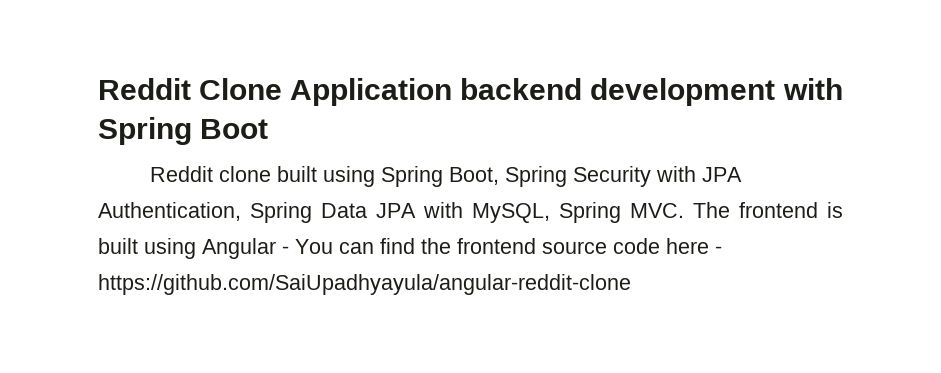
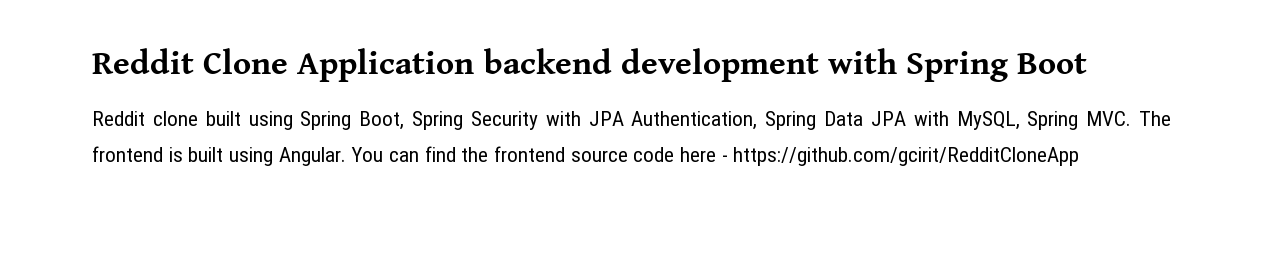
[202,238,289,259] Angular - -> [278,147,346,166] Angular.
[98,274,631,295] https://github.com/SaiUpadhyayula/angular-reddit-clone -> [733,147,1080,166] https://github.com/gcirit/RedditCloneApp

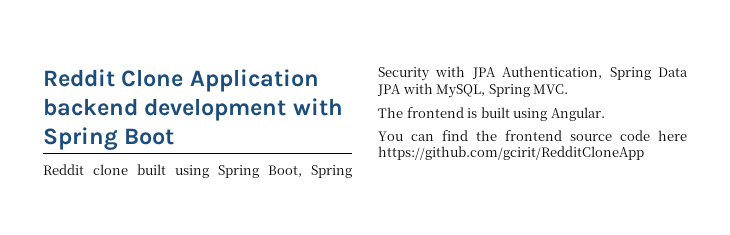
(1132, 118) none -> (569, 89) //
(346, 156) none -> (605, 114) //
[721,155,728,162] - -> (687, 135) none

